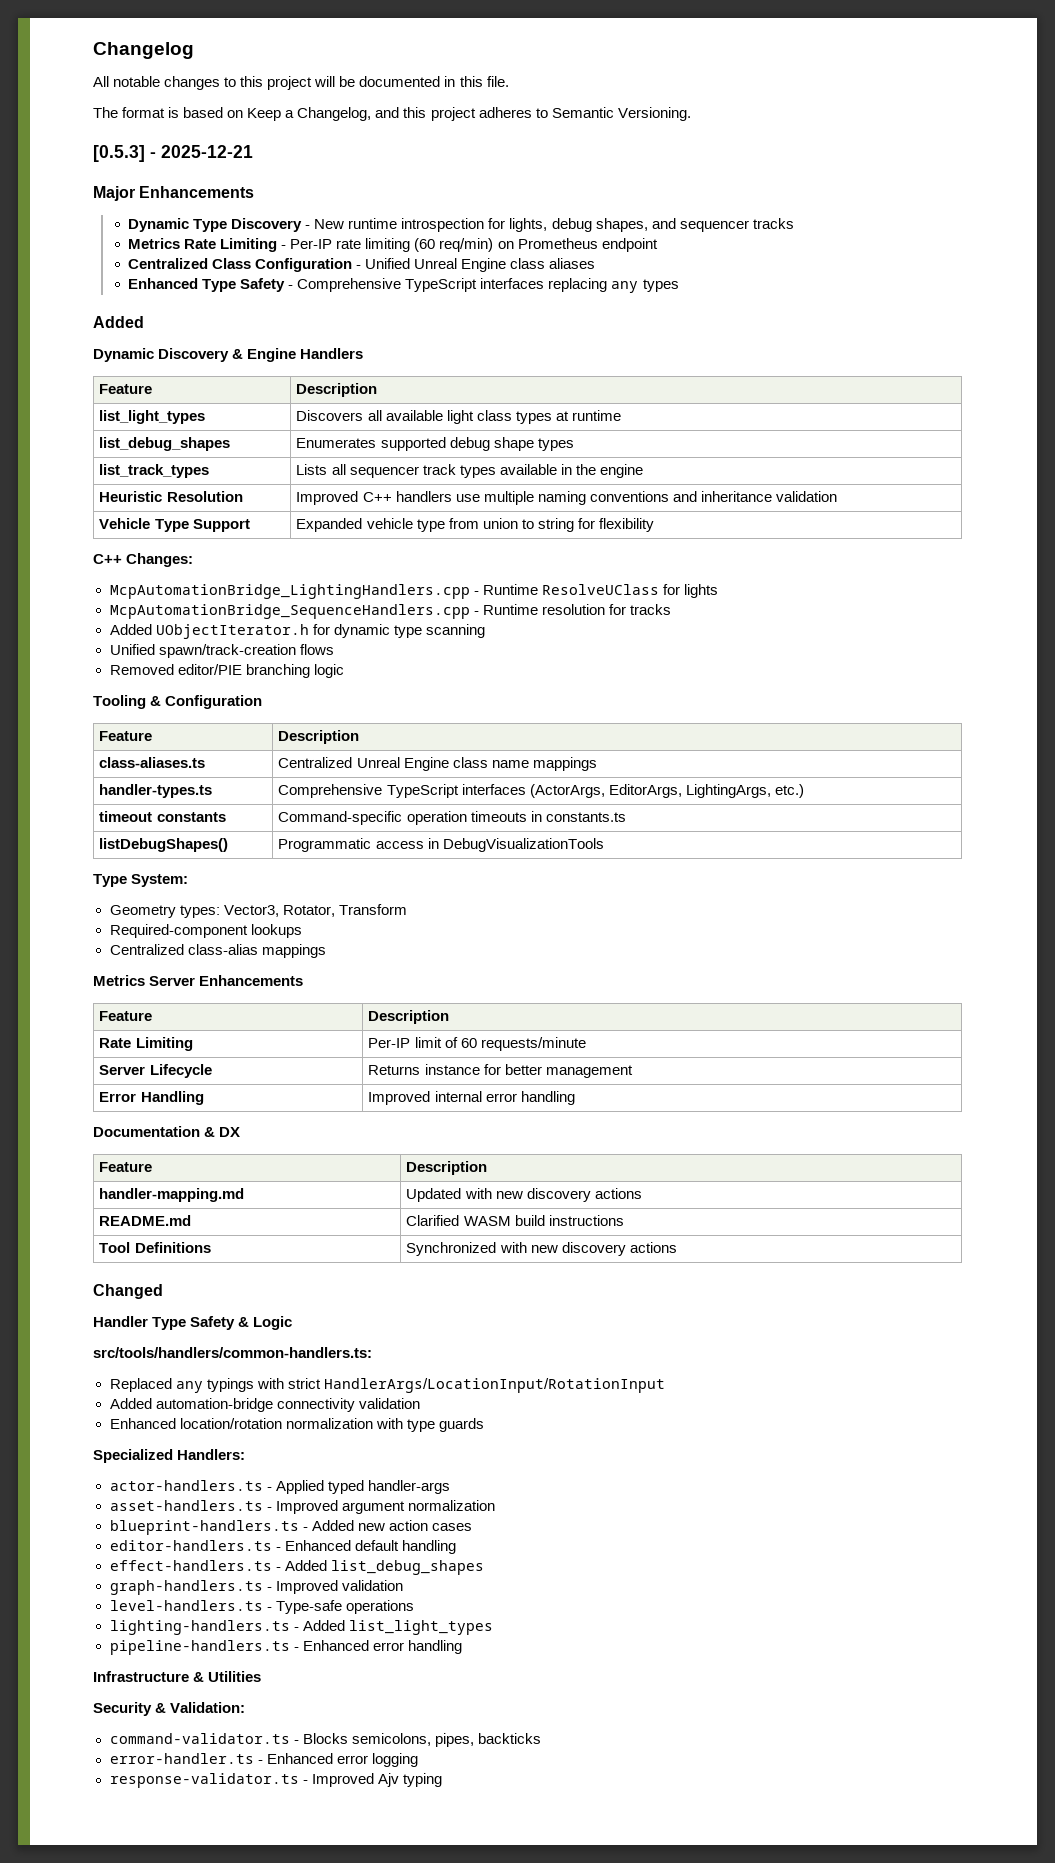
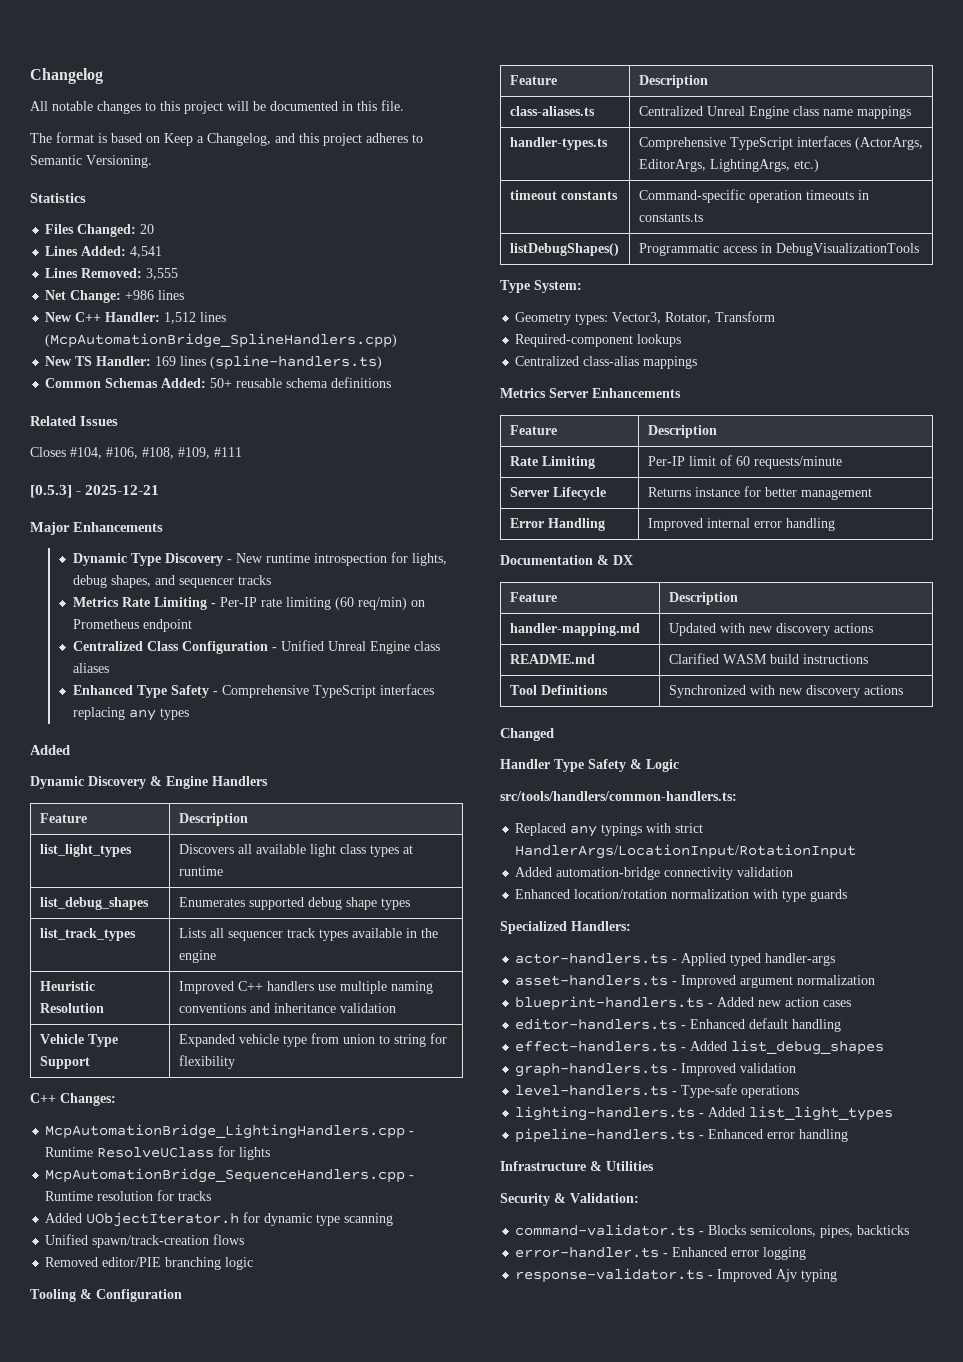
(691, 114) none -> [30,193,86,203] [45,224,155,237] [45,246,163,258] [45,268,179,280] [45,290,185,303] [45,312,227,324] [45,333,398,348] [45,355,383,370] [45,377,392,388] [30,416,118,426] [30,447,242,459] // Statistics // Files Changed: 20 // Lines Added: 4,541 // Lines Removed: 3,555 // Net Change: +986 lines // New C++ Handler: 1,512 lines (McpAutomationBridge_SplineHandlers.cpp) // New TS Handler: 169 lines (spline-handlers.ts) // Common Schemas Added: 50+ reusable schema definitions // Related Issues // Closes #104, #106, #108, #109, #111

